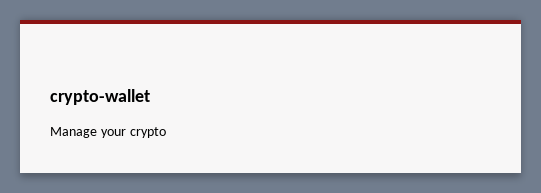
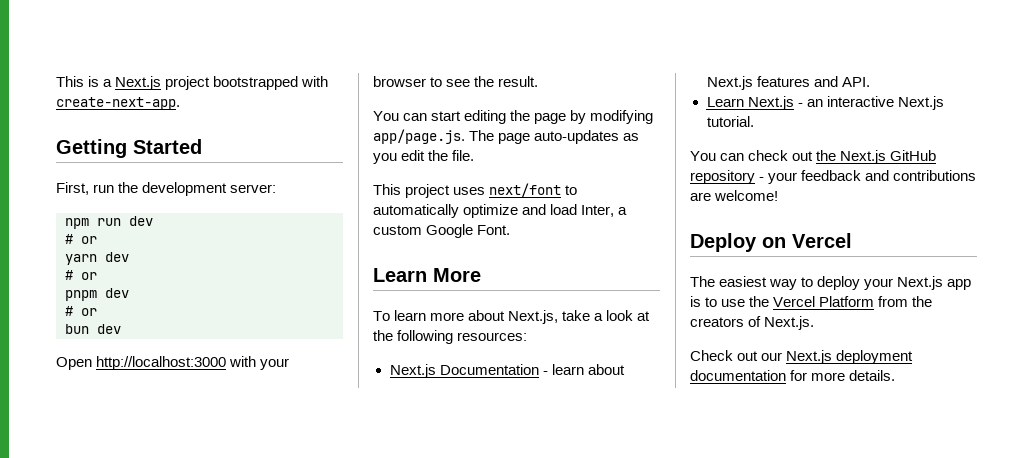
[50,89,150,105] [50,127,166,138] crypto-wallet // Manage your crypto -> [56,76,329,90] [56,97,180,110] [56,139,202,158] [56,182,277,196] [65,216,153,229] [65,234,97,244] [65,252,129,265] [65,270,97,280] [65,288,129,301] [65,306,97,316] [65,324,121,334] [56,356,290,370] [373,76,539,87] [373,110,654,124] [373,129,640,144] [373,150,475,164] [373,183,578,198] [373,204,628,218] [373,224,511,238] [373,268,481,282] [373,310,651,324] [373,330,528,344] [389,364,625,378] [706,76,870,90] [706,96,944,110] [706,116,754,127] [690,150,937,164] [690,170,977,184] [690,190,779,201] [690,233,852,252] [690,276,972,290] [690,296,933,307] [690,316,815,330] [690,350,914,364] [690,370,896,381] This is a Next.js project bootstrapped with create-next-app. // Getting Started // First, run the development server: // npm run dev // # or // yarn dev // # or // pnpm dev // # or // bun dev // Open http://localhost:3000 with your browser to see the result. // You can start editing the page by modifying app/page.js. The page auto-updates as you edit the file. // This project uses next/font to automatically optimize and load Inter, a custom Google Font. // Learn More // To learn more about Next.js, take a look at the following resources: // Next.js Documentation - learn about Next.js features and API. // Learn Next.js - an interactive Next.js tutorial. // You can check out the Next.js GitHub repository - your feedback and contributions are welcome! // Deploy on Vercel // The easiest way to deploy your Next.js app is to use the Vercel Platform from the creators of Next.js. // Check out our Next.js deployment documentation for more details.

